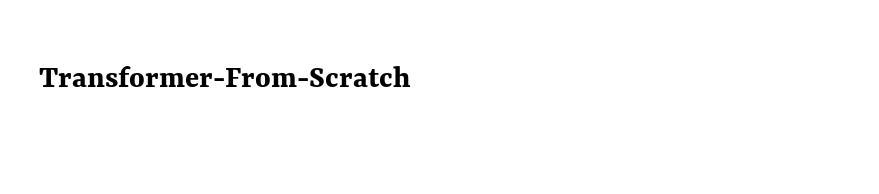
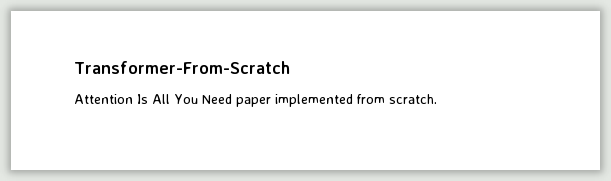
(411, 76) none -> [74,94,437,107] // Attention Is All You Need paper implemented from scratch.

